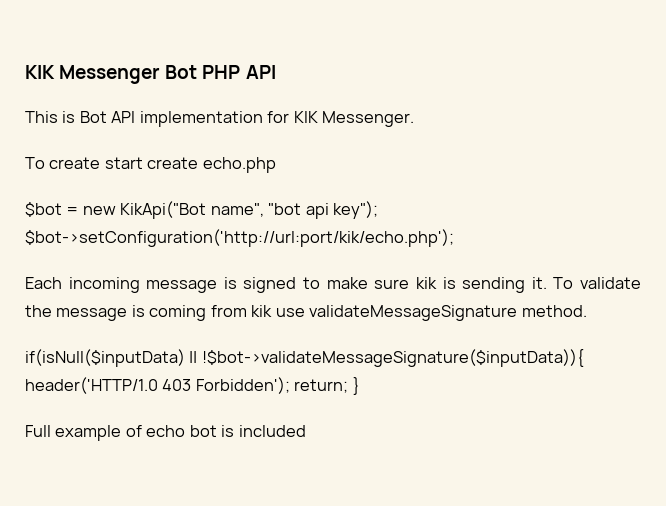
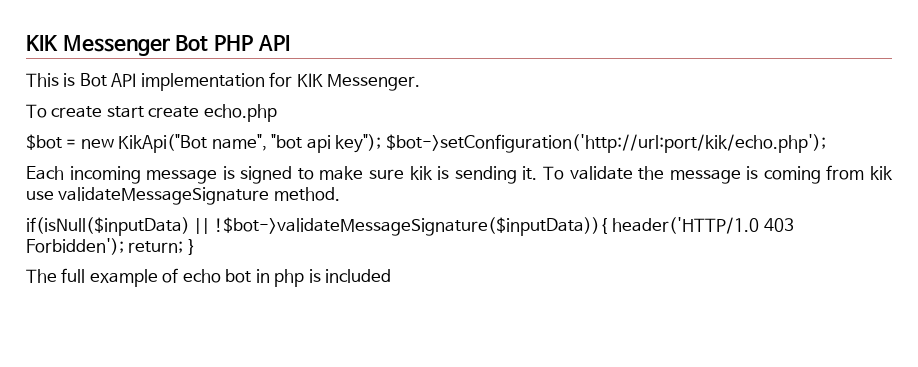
[25,425,51,437] Full -> [26,268,86,283] The full
(217, 431) none -> [255,269,305,287] in php

